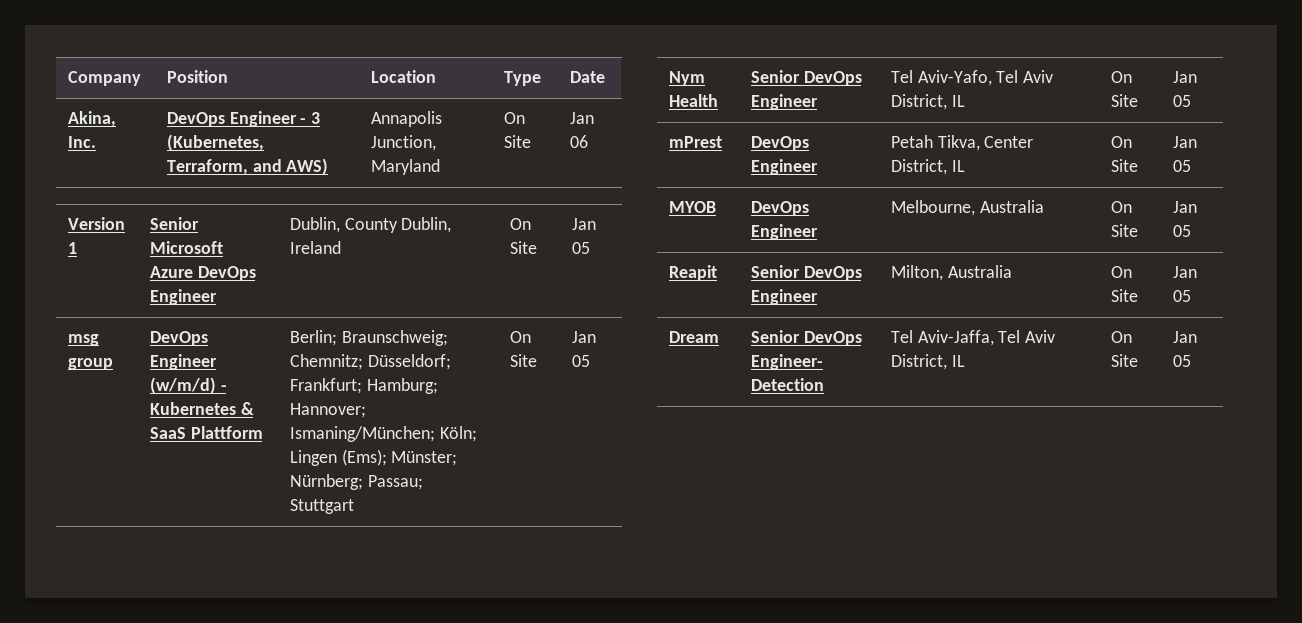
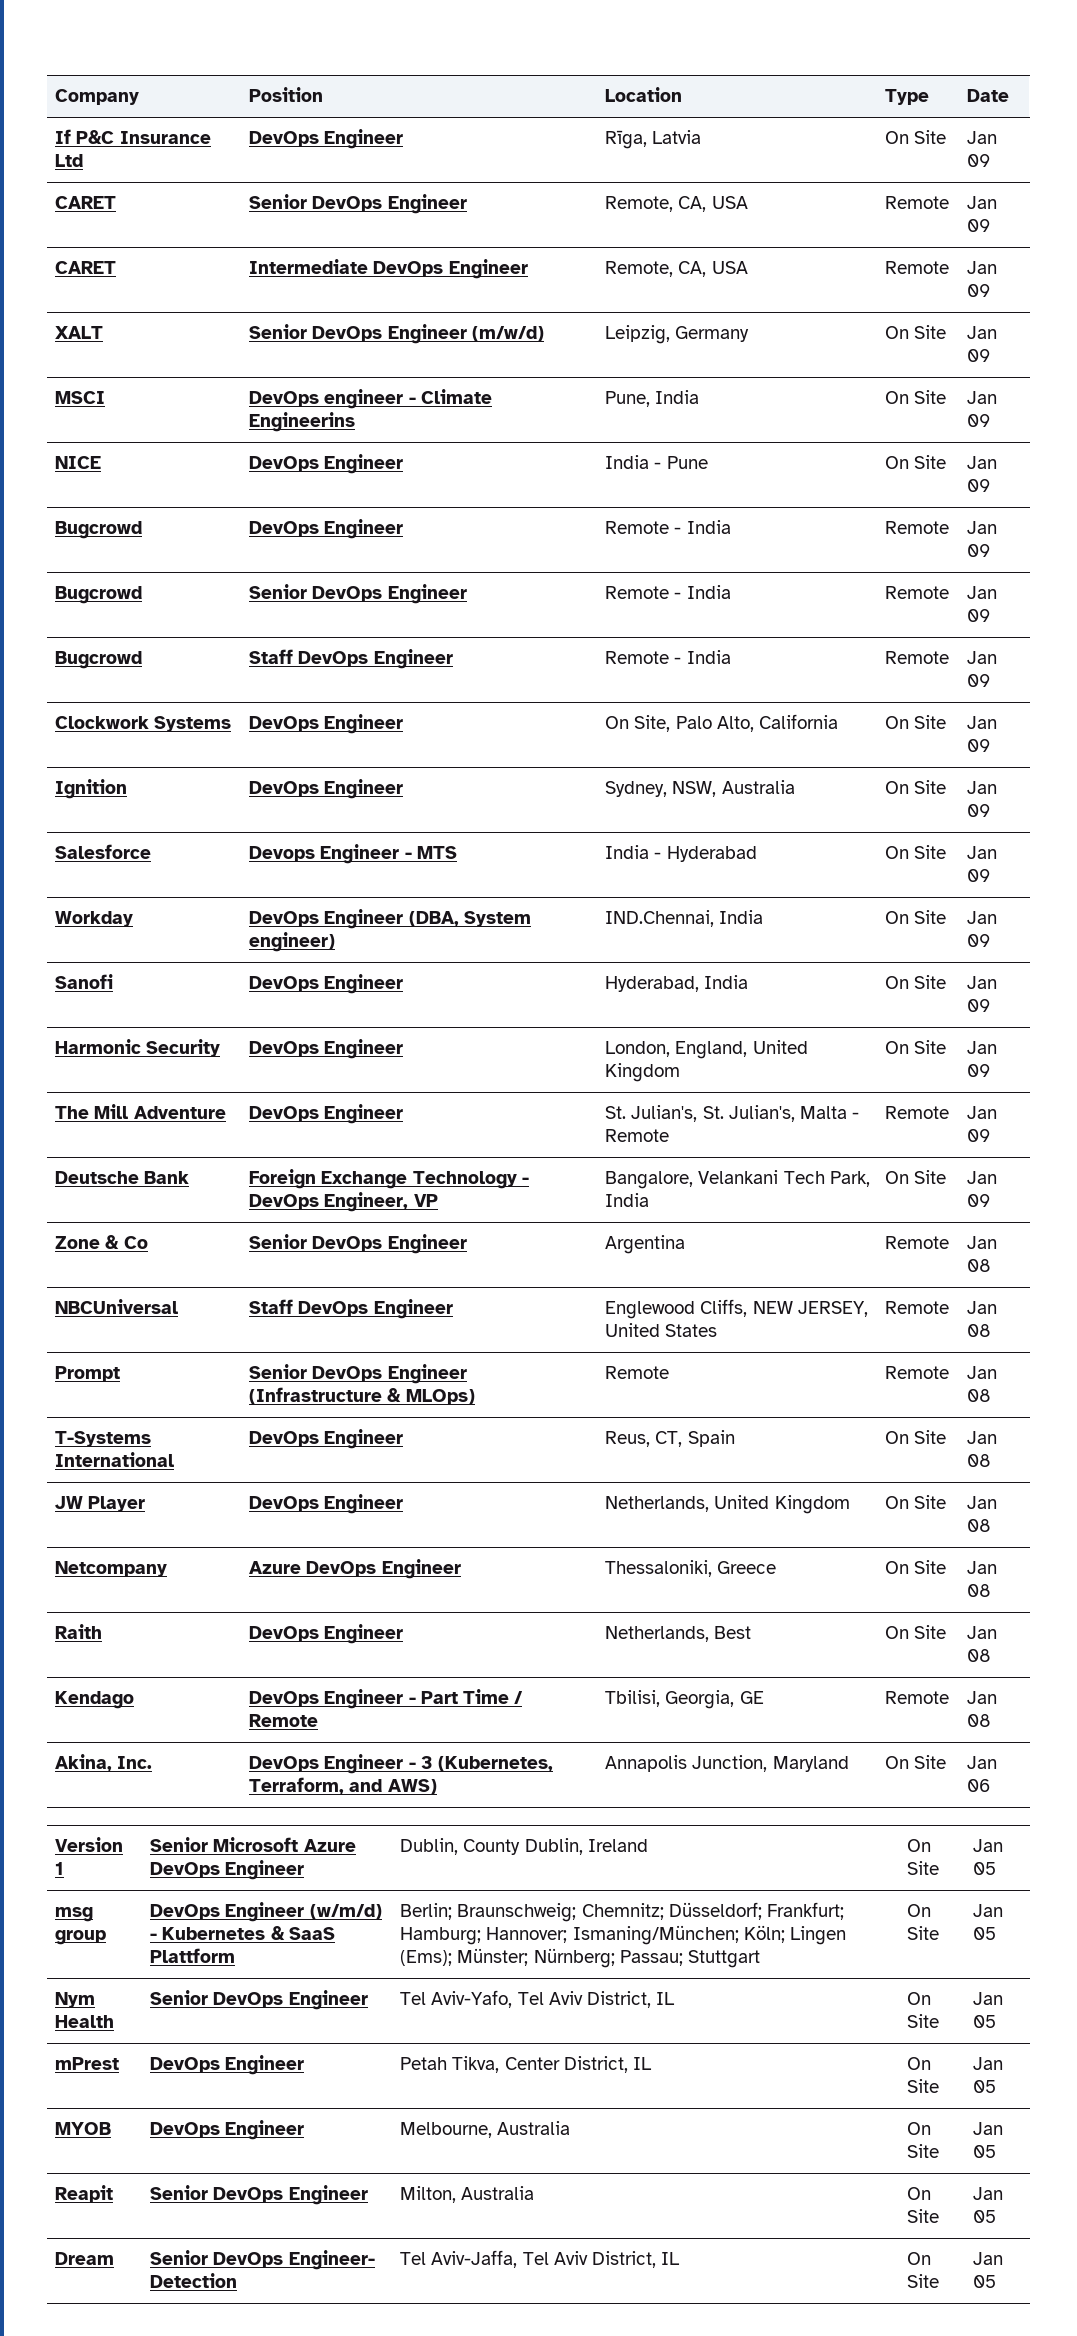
(605, 77) none -> [55,129,211,144] [55,154,84,167] [249,129,404,149] [605,130,702,149] [885,130,947,144] [967,131,998,144] [967,154,991,167] [55,196,117,209] [249,194,467,214] [605,196,748,212] [885,196,950,209] [967,196,998,209] [967,219,991,232] [55,261,117,274] [249,259,528,279] [605,261,748,277] [885,261,950,274] [967,261,998,274] [967,284,991,297] [55,326,104,339] [249,324,544,344] [605,325,750,344] [885,325,947,339] [967,326,998,339] [967,349,991,362] [55,391,106,404] [249,389,492,409] [249,412,356,432] [605,390,700,407] [885,390,947,404] [967,391,998,404] [967,414,991,427] [55,456,102,469] [249,454,404,474] [605,455,708,469] [885,455,947,469] [967,456,998,469] [967,479,991,492] [55,521,143,539] [249,519,404,539] [605,520,731,534] [885,521,950,534] [967,521,998,534] [967,544,991,557] [55,586,143,604] [249,584,467,604] [605,585,731,599] [885,586,950,599] [967,586,998,599] [967,609,991,622] [55,651,143,669] [249,649,453,669] [605,650,731,664] [885,651,950,664] [967,651,998,664] [967,674,991,687] [55,716,232,732] [249,714,404,734] [605,714,838,732] [885,715,947,729] [967,716,998,729] [967,739,991,752] [55,779,128,799] [249,779,404,799] [605,780,795,797] [885,780,947,794] [967,781,998,794] [967,804,991,817] [55,844,152,859] [249,844,457,864] [605,845,757,862] [885,845,947,859] [967,846,998,859] [967,869,991,882] [55,911,134,927] [249,909,531,929] [249,932,336,952] [605,910,764,927] [885,910,947,924] [967,911,998,924] [967,934,991,947] [55,974,114,989] [249,974,404,994] [605,975,749,992] [885,975,947,989] [967,976,998,989] [967,999,991,1012] [55,1039,221,1057] [249,1039,404,1059] [605,1040,808,1059] [605,1063,681,1082] [885,1040,947,1054] [967,1041,998,1054] [967,1064,991,1077] [55,1104,226,1119] [249,1104,404,1124] [605,1105,859,1122] [605,1129,670,1142] [885,1106,950,1119] [967,1106,998,1119] [967,1129,991,1142] [55,1171,190,1184] [249,1169,529,1189] [249,1192,438,1212] [605,1170,870,1189] [605,1193,650,1207] [885,1170,947,1184] [967,1171,998,1184] [967,1194,991,1207] [55,1235,148,1249] [249,1234,467,1254] [605,1235,686,1254] [885,1236,950,1249] [967,1236,998,1249] [967,1259,992,1272] [55,1299,179,1314] [249,1299,453,1319] [605,1299,868,1319] [605,1323,718,1337] [885,1301,950,1314] [967,1301,998,1314] [967,1324,992,1337] [55,1366,121,1382] [249,1364,467,1384] [249,1387,475,1405] [605,1366,670,1379] [885,1366,950,1379] [967,1366,998,1379] [967,1389,992,1402] [55,1431,152,1447] [55,1452,175,1467] [249,1429,404,1449] [605,1430,735,1447] [885,1430,947,1444] [967,1431,998,1444] [967,1454,992,1467] [55,1496,146,1512] [249,1494,404,1514] [605,1495,850,1514] [885,1495,947,1509] [967,1496,998,1509] [967,1519,992,1532] [55,1561,168,1577] [249,1559,461,1579] [605,1560,777,1577] [885,1560,947,1574] [967,1561,998,1574] [967,1584,992,1597] [55,1624,103,1639] [249,1624,404,1644] [605,1626,752,1642] [885,1625,947,1639] [967,1626,998,1639] [967,1649,992,1662] [55,1691,135,1709] [249,1689,523,1709] [249,1714,319,1727] [605,1690,764,1709] [885,1691,950,1704] [967,1691,998,1704] [967,1714,992,1727] // If P&C Insurance Ltd | DevOps Engineer | Rīga, Latvia | On Site | Jan 09 // CARET | Senior DevOps Engineer | Remote, CA, USA | Remote | Jan 09 // CARET | Intermediate DevOps Engineer | Remote, CA, USA | Remote | Jan 09 // XALT | Senior DevOps Engineer (m/w/d) | Leipzig, Germany | On Site | Jan 09 // MSCI | DevOps engineer - Climate Engineerins | Pune, India | On Site | Jan 09 // NICE | DevOps Engineer | India - Pune | On Site | Jan 09 // Bugcrowd | DevOps Engineer | Remote - India | Remote | Jan 09 // Bugcrowd | Senior DevOps Engineer | Remote - India | Remote | Jan 09 // Bugcrowd | Staff DevOps Engineer | Remote - India | Remote | Jan 09 // Clockwork Systems | DevOps Engineer | On Site, Palo Alto, California | On Site | Jan 09 // Ignition | DevOps Engineer | Sydney, NSW, Australia | On Site | Jan 09 // Salesforce | Devops Engineer - MTS | India - Hyderabad | On Site | Jan 09 // Workday | DevOps Engineer (DBA, System engineer) | IND.Chennai, India | On Site | Jan 09 // Sanofi | DevOps Engineer | Hyderabad, India | On Site | Jan 09 // Harmonic Security | DevOps Engineer | London, England, United Kingdom | On Site | Jan 09 // The Mill Adventure | DevOps Engineer | St. Julian's, St. Julian's, Malta - Remote | Remote | Jan 09 // Deutsche Bank | Foreign Exchange Technology - DevOps Engineer, VP | Bangalore, Velankani Tech Park, India | On Site | Jan 09 // Zone & Co | Senior DevOps Engineer | Argentina | Remote | Jan 08 // NBCUniversal | Staff DevOps Engineer | Englewood Cliffs, NEW JERSEY, United States | Remote | Jan 08 // Prompt | Senior DevOps Engineer (Infrastructure & MLOps) | Remote | Remote | Jan 08 // T-Systems International | DevOps Engineer | Reus, CT, Spain | On Site | Jan 08 // JW Player | DevOps Engineer | Netherlands, United Kingdom | On Site | Jan 08 // Netcompany | Azure DevOps Engineer | Thessaloniki, Greece | On Site | Jan 08 // Raith | DevOps Engineer | Netherlands, Best | On Site | Jan 08 // Kendago | DevOps Engineer - Part Time / Remote | Tbilisi, Georgia, GE | Remote | Jan 08

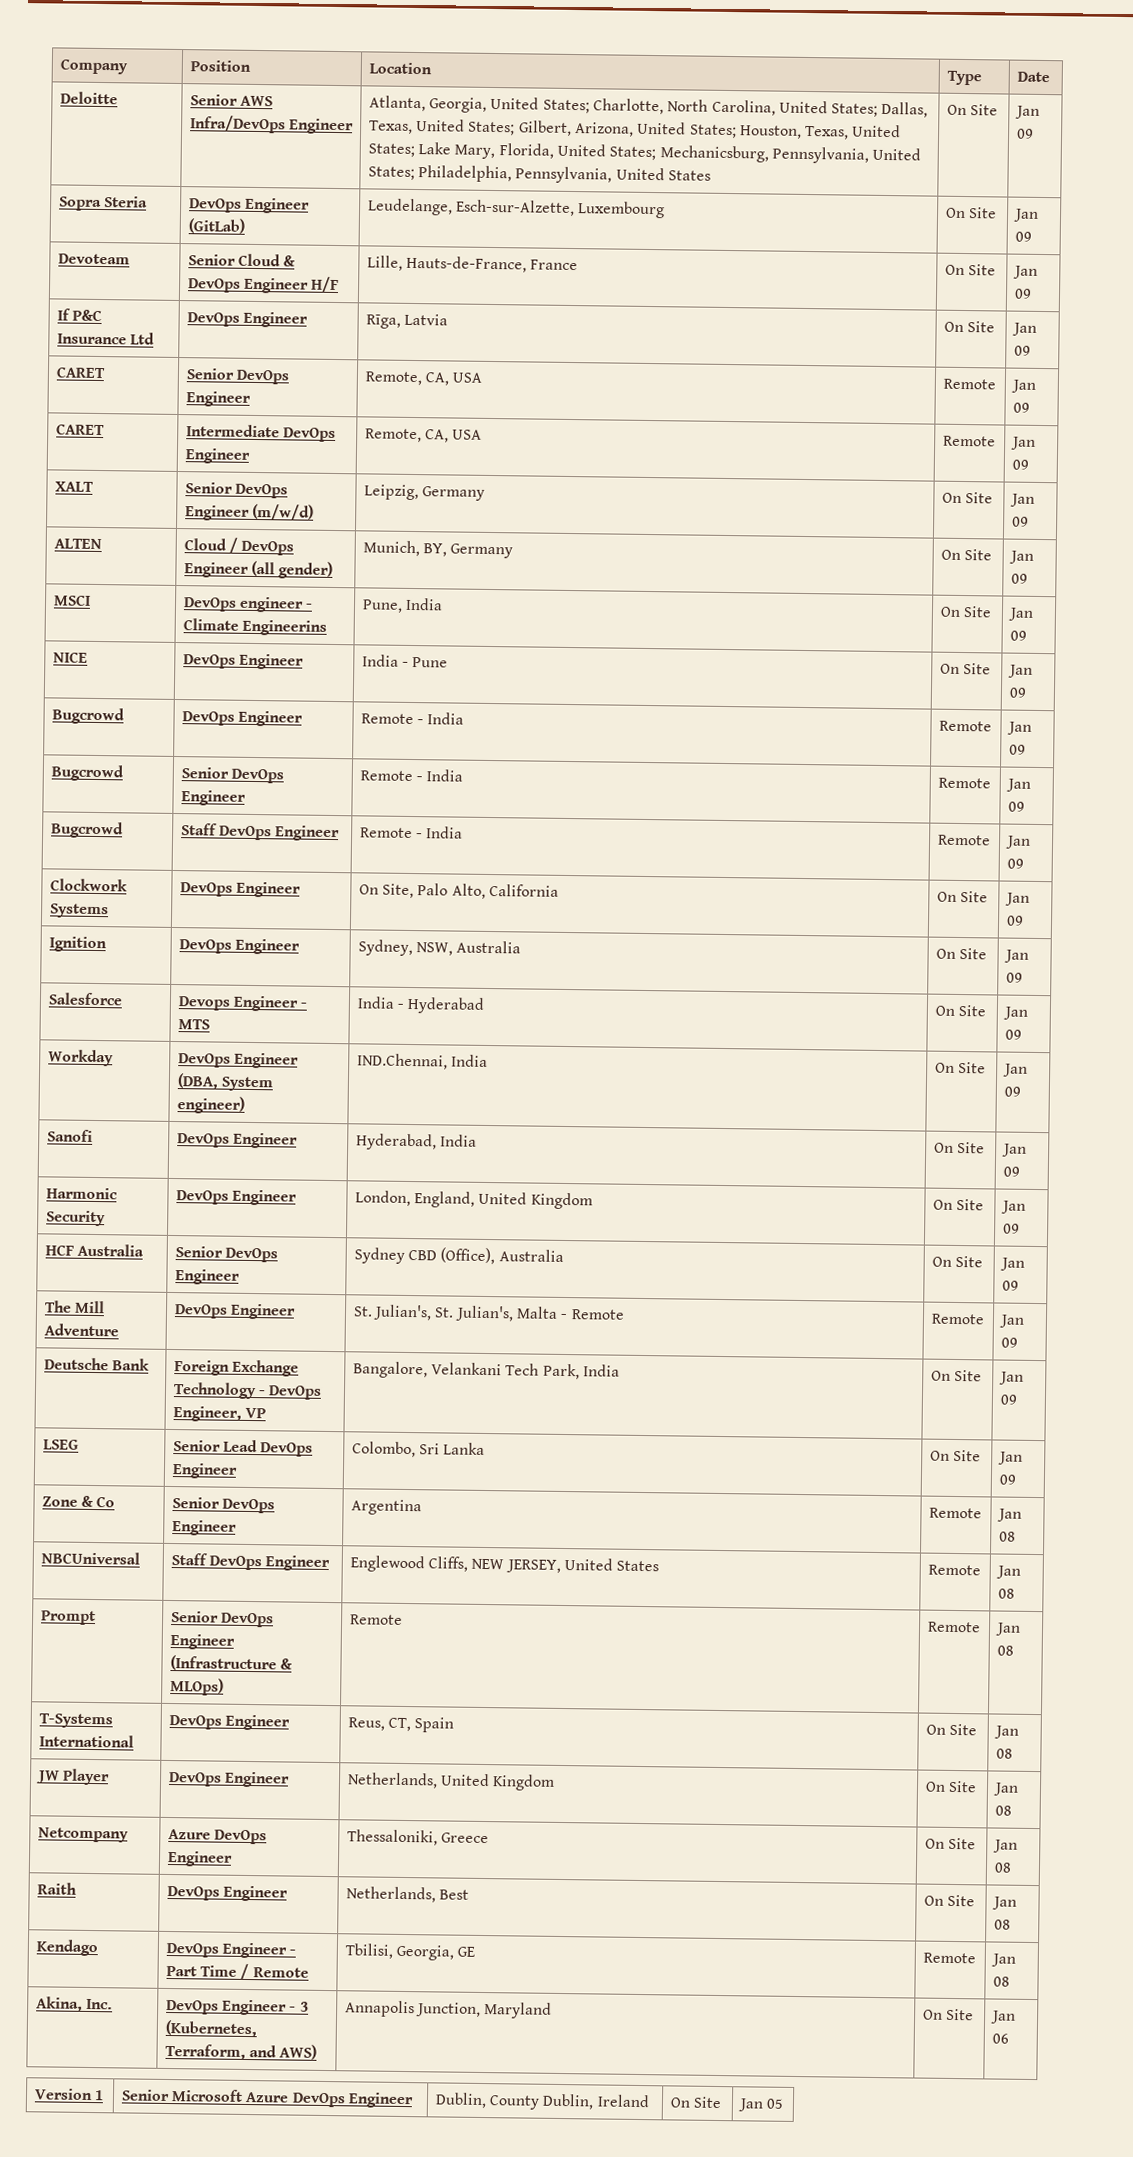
(1010, 95) none -> [59,91,118,105] [189,94,273,107] [189,115,354,135] [368,95,929,118] [368,118,902,140] [367,142,922,164] [367,165,711,184] [946,104,998,116] [1014,105,1040,119] [1016,128,1034,139] [58,196,148,211] [188,197,310,214] [187,218,245,234] [366,198,666,219] [944,207,997,219] [1012,208,1039,222] [1014,231,1032,242] [57,253,130,265] [187,253,297,267] [186,276,340,294] [366,255,579,273] [944,264,996,276] [1012,265,1038,279] [1013,288,1032,299] // Deloitte | Senior AWS Infra/DevOps Engineer | Atlanta, Georgia, United States; Charlotte, North Carolina, United States; Dallas, Texas, United States; Gilbert, Arizona, United States; Houston, Texas, United States; Lake Mary, Florida, United States; Mechanicsburg, Pennsylvania, United States; Philadelphia, Pennsylvania, United States | On Site | Jan 09 // Sopra Steria | DevOps Engineer (GitLab) | Leudelange, Esch-sur-Alzette, Luxembourg | On Site | Jan 09 // Devoteam | Senior Cloud & DevOps Engineer H/F | Lille, Hauts-de-France, France | On Site | Jan 09
(991, 355) none -> [53,538,102,550] [183,537,295,556] [183,560,334,579] [362,540,514,559] [940,549,992,561] [1008,550,1034,564] [1010,573,1028,584] // ALTEN | Cloud / DevOps Engineer (all gender) | Munich, BY, Germany | On Site | Jan 09
(991, 1070) none -> [44,1243,144,1257] [174,1246,278,1263] [174,1269,240,1285] [353,1247,564,1265] [931,1255,983,1268] [999,1257,1025,1271] [1001,1280,1019,1291] // HCF Australia | Senior DevOps Engineer | Sydney CBD (Office), Australia | On Site | Jan 09
(991, 1200) none -> [42,1439,79,1450] [172,1439,314,1457] [171,1463,238,1479] [351,1441,486,1458] [929,1449,981,1462] [997,1451,1023,1465] [998,1474,1016,1485] // LSEG | Senior Lead DevOps Engineer | Colombo, Sri Lanka | On Site | Jan 09
[55,1907,94,1922] [55,1930,107,1945] [150,1902,382,1922] [150,1926,335,1940] [150,1948,236,1963] [400,1902,844,1922] [400,1925,846,1945] [400,1948,760,1968] [907,1904,932,1917] [907,1926,940,1940] [973,1904,1004,1917] [973,1927,997,1940] [55,1992,96,2008] [55,2015,115,2028] [150,1990,368,2010] [400,1990,675,2008] [907,1992,932,2005] [907,2014,940,2028] [973,1992,1004,2005] [973,2015,997,2028] [55,2057,120,2070] [150,2055,305,2075] [400,2056,652,2073] [907,2057,932,2070] [907,2079,940,2093] [973,2057,1004,2070] [973,2080,997,2093] [55,2122,112,2135] [150,2120,305,2140] [400,2121,571,2138] [907,2122,932,2135] [907,2144,940,2158] [973,2122,1004,2135] [973,2145,997,2158] [55,2185,114,2203] [150,2185,368,2205] [400,2186,535,2203] [907,2187,932,2200] [907,2209,940,2223] [973,2187,1004,2200] [973,2210,997,2223] [55,2252,115,2265] [150,2250,375,2270] [150,2273,238,2288] [400,2250,680,2268] [907,2252,932,2265] [907,2274,940,2288] [973,2252,1004,2265] [973,2275,997,2288] // msg group | DevOps Engineer (w/m/d) - Kubernetes & SaaS Plattform | Berlin; Braunschweig; Chemnitz; Düsseldorf; Frankfurt; Hamburg; Hannover; Ismaning/München; Köln; Lingen (Ems); Münster; Nürnberg; Passau; Stuttgart | On Site | Jan 05 // Nym Health | Senior DevOps Engineer | Tel Aviv-Yafo, Tel Aviv District, IL | On Site | Jan 05 // mPrest | DevOps Engineer | Petah Tikva, Center District, IL | On Site | Jan 05 // MYOB | DevOps Engineer | Melbourne, Australia | On Site | Jan 05 // Reapit | Senior DevOps Engineer | Milton, Australia | On Site | Jan 05 // Dream | Senior DevOps Engineer- Detection | Tel Aviv-Jaffa, Tel Aviv District, IL | On Site | Jan 05 -> (784, 2103) none

